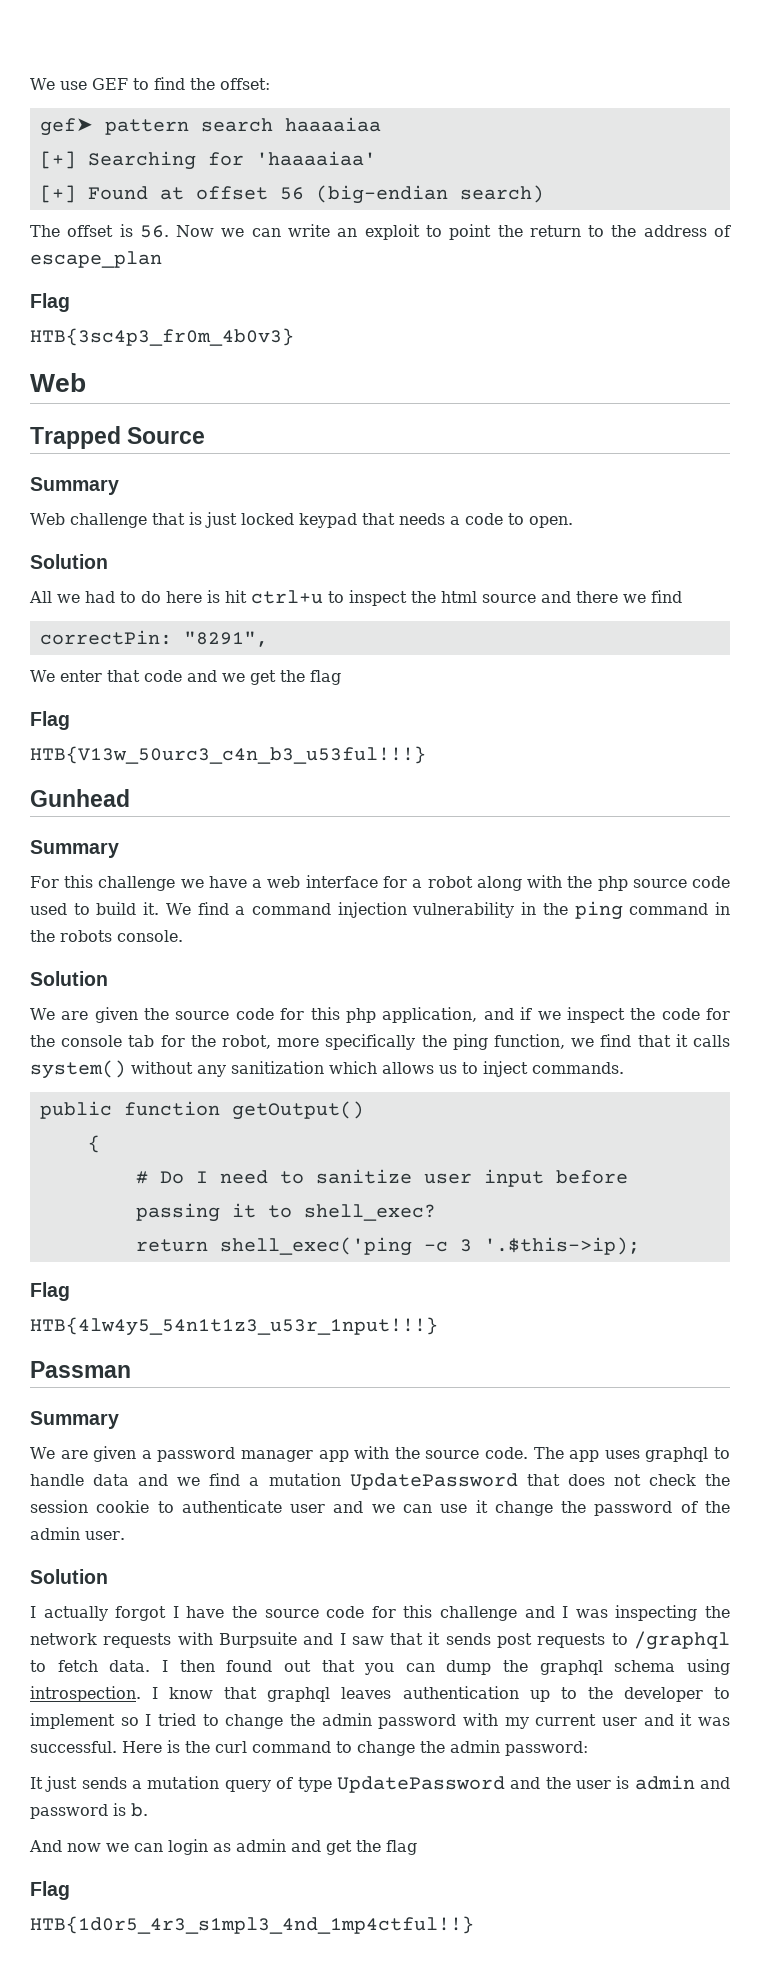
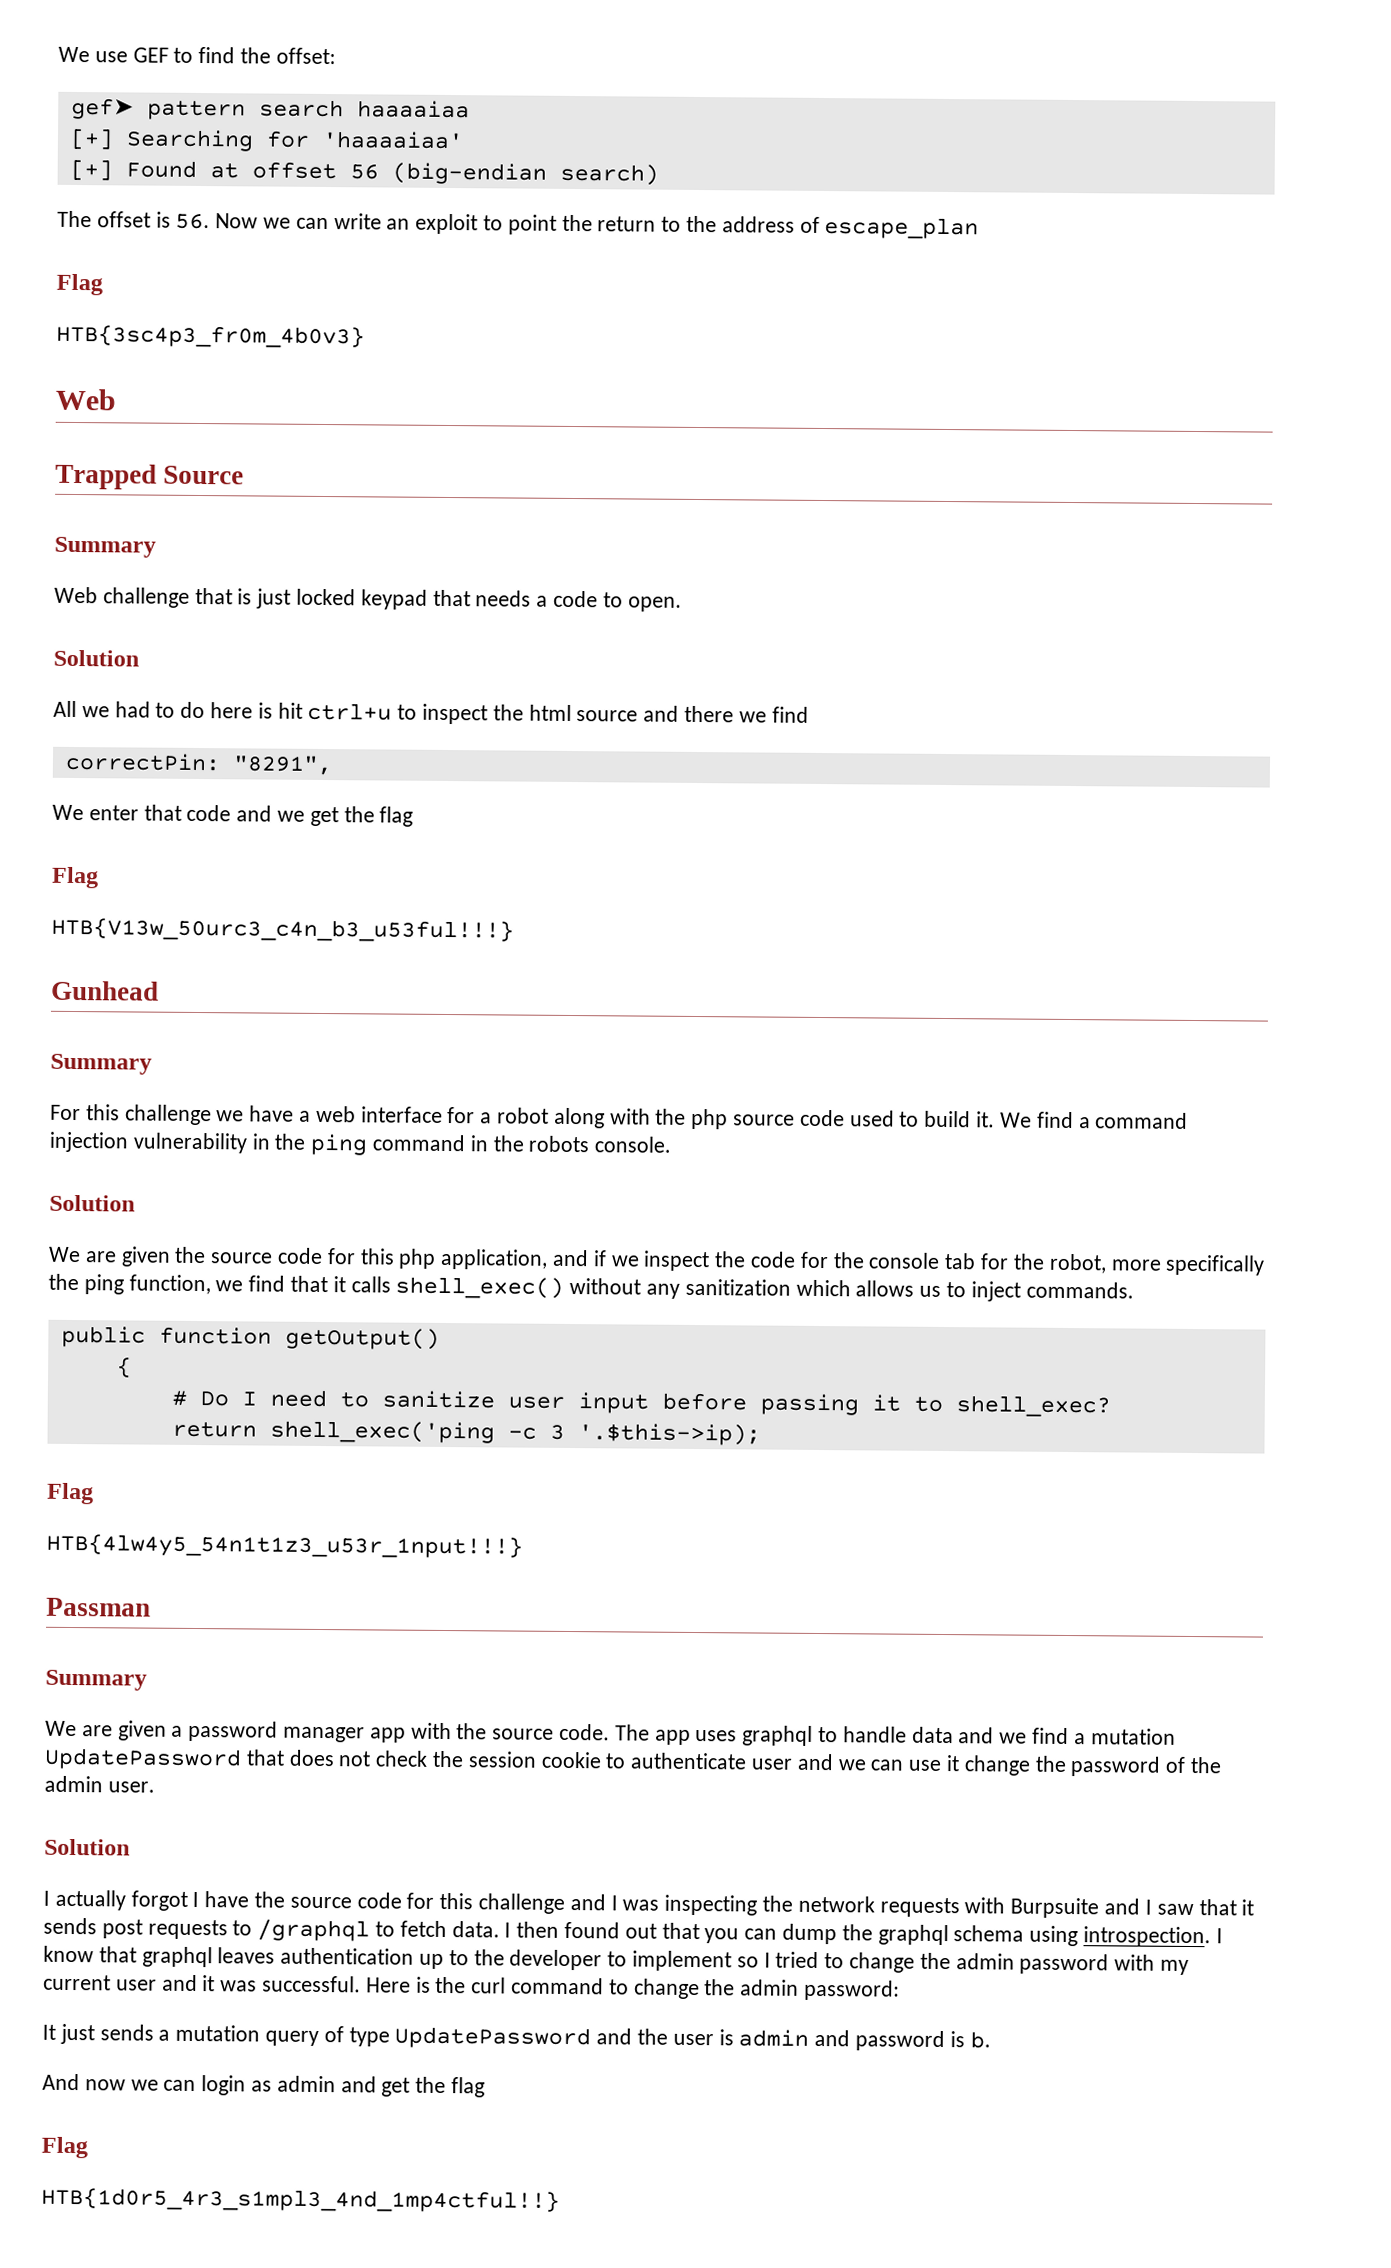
[30,1060,126,1079] system() -> [395,1276,565,1299] shell_exec()

